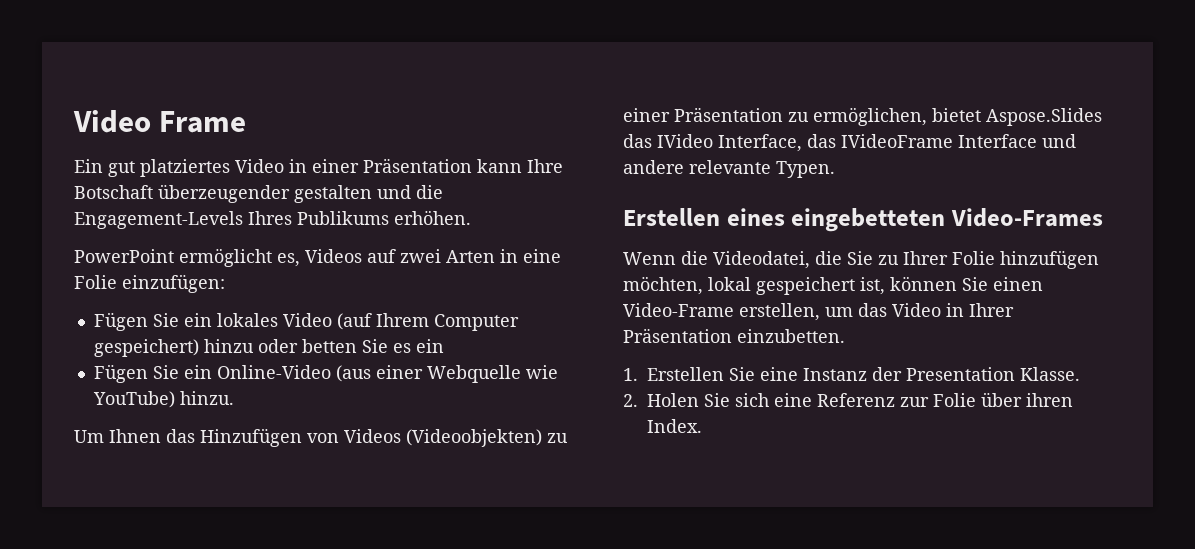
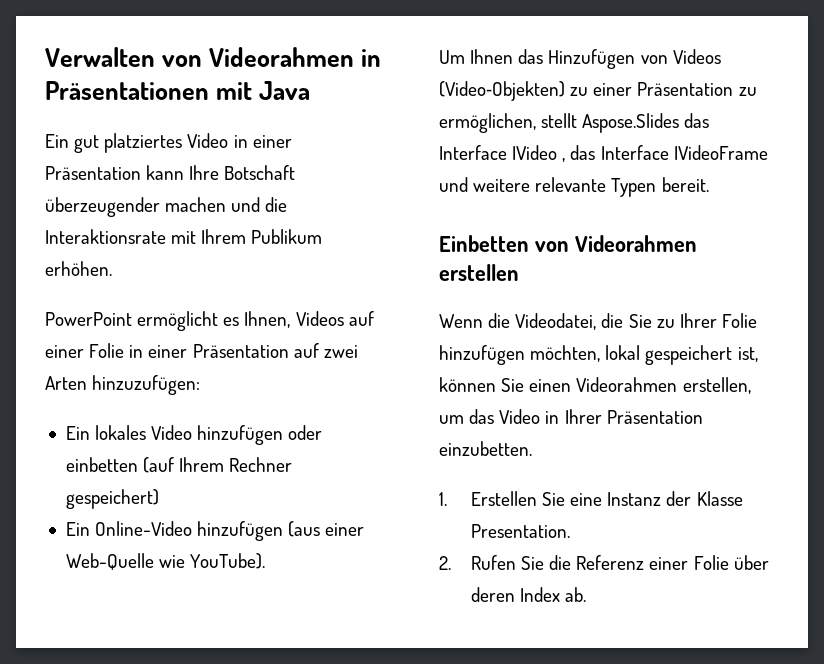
[73,110,247,133] Video Frame -> [45,47,382,67] [45,81,311,100] Verwalten von Videorahmen in Präsentationen mit Java
[294,185,372,203] gestalten -> [165,197,227,212] machen
[74,211,389,229] Engagement-Levels Ihres Publikums -> [45,229,323,244] Interaktionsrate mit Ihrem Publikum
[277,249,561,267] [74,274,225,293] [93,312,332,331] es, Videos auf zwei Arten in eine Folie einzufügen: // Fügen Sie ein lokales Video -> [223,311,374,328] [45,343,358,358] [45,375,201,395] [65,425,323,445] [65,457,138,472] es Ihnen, Videos auf einer Folie in einer Präsentation auf zwei Arten hinzuzufügen: // Ein lokales Video hinzufügen oder einbetten
[433,314,519,331] Computer -> [229,457,293,472] Rechner
[203,339,444,353] [93,364,558,383] [92,391,234,408] hinzu oder betten Sie es ein // Fügen Sie ein Online-Video (aus einer Webquelle wie YouTube) hinzu. -> [65,521,365,541] [65,553,266,570] // Ein Online-Video hinzufügen (aus einer Web-Quelle wie YouTube).
[406,429,542,447] (Videoobjekten) -> [439,81,565,101] (Video‑Objekten)
[932,108,981,122] bietet -> [541,113,578,128] stellt
[657,134,1076,152] [623,160,835,178] [623,208,1103,232] IVideo Interface, das IVideoFrame Interface und andere relevante Typen. // Erstellen eines eingebetteten Video-Frames -> [439,145,768,162] [439,177,709,197] [439,235,697,252] [439,264,519,281] Interface IVideo , das Interface IVideoFrame und weitere relevante Typen bereit. // Einbetten von Videorahmen erstellen
[623,303,734,317] Video-Frame -> [576,377,678,392] Videorahmen
[906,367,1080,381] Presentation Klasse. -> [696,491,743,506] [470,524,570,538] Klasse Presentation.
[647,392,1073,407] [647,419,702,433] Holen Sie sich eine Referenz zur Folie über ihren Index. -> [470,555,769,570] [470,587,587,602] Rufen Sie die Referenz einer Folie über deren Index ab.

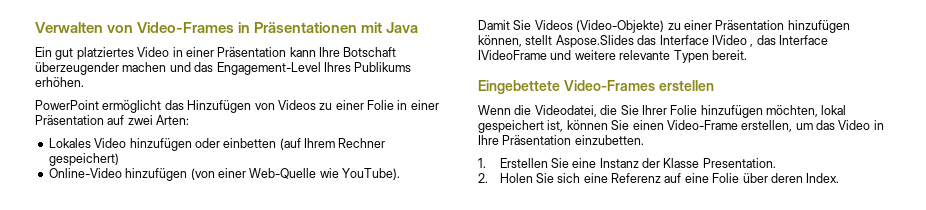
[209,47,355,67] Videorahmen -> [137,22,235,33] Video-Frames
[265,197,288,212] [45,229,323,244] [45,261,112,276] [45,311,374,331] die Interaktionsrate mit Ihrem Publikum erhöhen. // PowerPoint ermöglicht es Ihnen, Videos auf -> [194,62,412,75] [35,77,84,87] [35,100,333,113] das Engagement-Level Ihres Publikums erhöhen. // PowerPoint ermöglicht das Hinzufügen von Videos zu
[45,375,201,395] [65,425,147,440] Arten hinzuzufügen: // Ein lokales -> [156,115,190,125] [48,138,91,148] Arten: // Lokales
[65,522,90,536] Ein -> (119, 159) none
[288,521,321,537] (aus -> [190,168,215,180] (von
[439,49,721,69] [439,81,565,101] Um Ihnen das Hinzufügen von Videos (Video‑Objekten) -> [478,20,665,33] Damit Sie Videos (Video-Objekte)
[738,87,757,96] [439,113,536,133] zu ermöglichen, -> [787,20,850,33] [478,35,522,47] hinzufügen können,
[439,235,697,252] Einbetten von Videorahmen -> [478,80,655,94] Eingebettete Video-Frames
[656,319,675,328] zu -> (639, 110) none
[576,377,678,392] Videorahmen -> [666,120,738,130] Video-Frame
[564,409,602,424] Ihrer -> [478,135,499,145] Ihre
[470,555,689,570] Rufen Sie die Referenz einer -> [499,173,709,183] Holen Sie sich eine Referenz auf eine
[520,587,587,602] Index ab. -> [806,173,840,183] Index.

